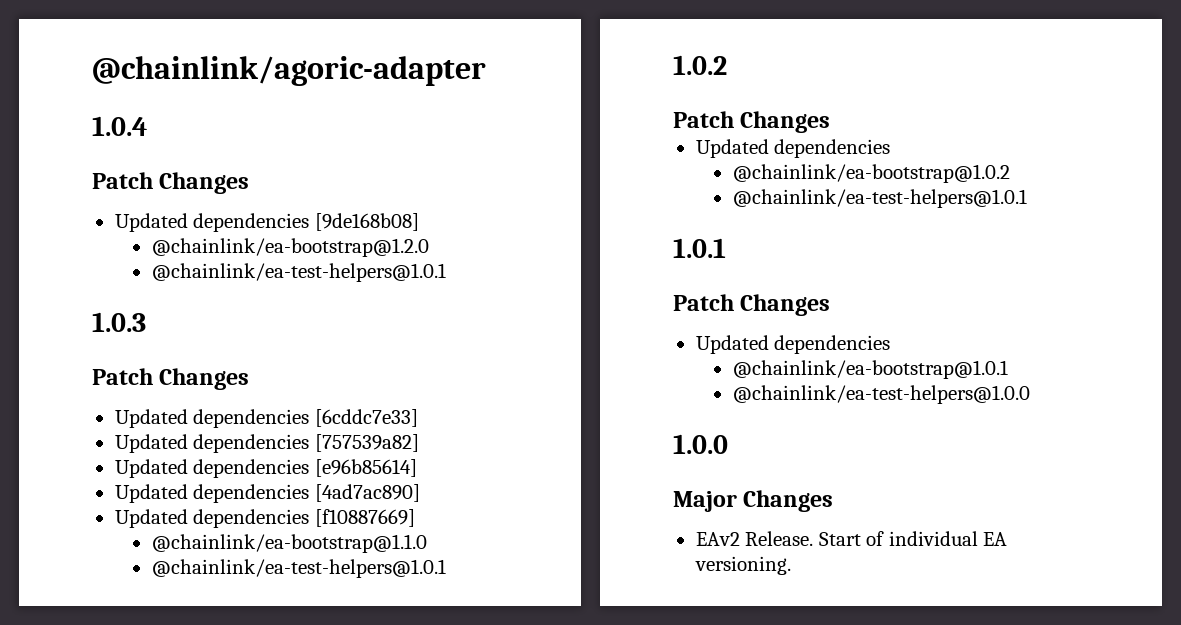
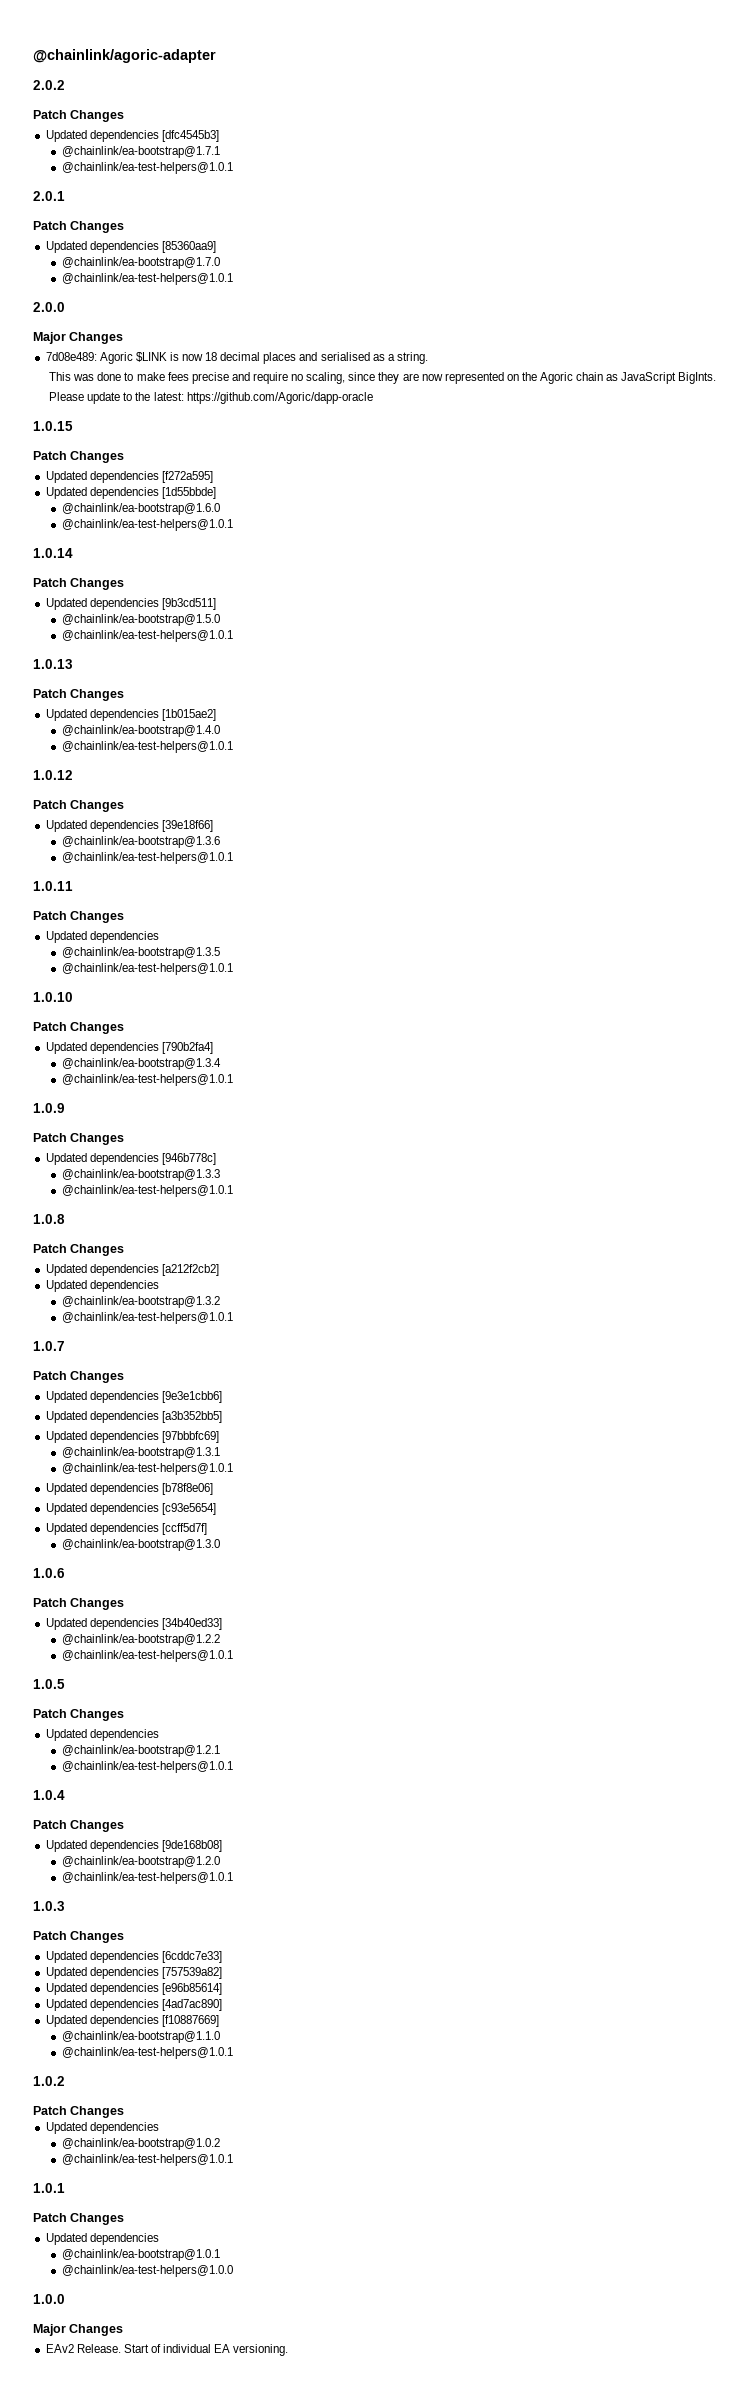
(486, 71) none -> [33,80,65,90] [33,110,125,122] [45,130,219,142] [61,146,220,158] [61,162,233,174] [33,191,65,201] [33,221,125,233] [45,241,216,253] [61,257,220,269] [61,273,233,285] [33,302,65,312] [33,332,124,344] [45,352,428,364] [49,372,717,384] [49,392,373,404] [33,421,73,431] [33,451,125,463] [45,471,213,483] [45,487,216,499] [61,503,220,515] [61,519,233,531] [33,548,73,558] [33,578,125,590] [45,598,216,610] [61,614,220,626] [61,630,233,642] [33,659,73,669] [33,689,125,701] [45,709,216,721] [61,725,220,737] [61,741,233,753] [33,770,73,780] [33,800,125,812] [45,820,213,832] [61,836,220,848] [61,852,233,864] [33,881,73,891] [33,911,125,923] [45,931,159,943] [61,947,220,959] [61,963,233,975] [33,992,73,1002] [33,1022,125,1034] [45,1042,213,1054] [61,1058,221,1070] [61,1074,233,1086] [33,1103,65,1113] [33,1133,125,1145] [45,1153,216,1165] [61,1169,220,1181] [61,1185,233,1197] [33,1214,65,1224] [33,1244,125,1256] [45,1264,219,1276] [45,1280,159,1292] [61,1296,220,1308] [61,1312,233,1324] [33,1341,65,1351] [33,1371,125,1383] [45,1391,222,1403] [45,1411,222,1423] [45,1431,219,1443] [61,1447,220,1459] [61,1463,233,1475] [45,1483,213,1495] [45,1503,216,1515] [45,1523,207,1535] [61,1539,220,1551] [33,1568,65,1578] [33,1598,125,1610] [45,1618,222,1630] [61,1634,220,1646] [61,1650,233,1662] [33,1679,65,1689] [33,1709,125,1721] [45,1729,159,1741] [61,1745,220,1757] [61,1761,233,1773] // 2.0.2 // Patch Changes // Updated dependencies [dfc4545b3] // @chainlink/ea-bootstrap@1.7.1 // @chainlink/ea-test-helpers@1.0.1 // 2.0.1 // Patch Changes // Updated dependencies [85360aa9] // @chainlink/ea-bootstrap@1.7.0 // @chainlink/ea-test-helpers@1.0.1 // 2.0.0 // Major Changes // 7d08e489: Agoric $LINK is now 18 decimal places and serialised as a string. // This was done to make fees precise and require no scaling, since they are now represented on the Agoric chain as JavaScript BigInts. // Please update to the latest: https://github.com/Agoric/dapp-oracle // 1.0.15 // Patch Changes // Updated dependencies [f272a595] // Updated dependencies [1d55bbde] // @chainlink/ea-bootstrap@1.6.0 // @chainlink/ea-test-helpers@1.0.1 // 1.0.14 // Patch Changes // Updated dependencies [9b3cd511] // @chainlink/ea-bootstrap@1.5.0 // @chainlink/ea-test-helpers@1.0.1 // 1.0.13 // Patch Changes // Updated dependencies [1b015ae2] // @chainlink/ea-bootstrap@1.4.0 // @chainlink/ea-test-helpers@1.0.1 // 1.0.12 // Patch Changes // Updated dependencies [39e18f66] // @chainlink/ea-bootstrap@1.3.6 // @chainlink/ea-test-helpers@1.0.1 // 1.0.11 // Patch Changes // Updated dependencies // @chainlink/ea-bootstrap@1.3.5 // @chainlink/ea-test-helpers@1.0.1 // 1.0.10 // Patch Changes // Updated dependencies [790b2fa4] // @chainlink/ea-bootstrap@1.3.4 // @chainlink/ea-test-helpers@1.0.1 // 1.0.9 // Patch Changes // Updated dependencies [946b778c] // @chainlink/ea-bootstrap@1.3.3 // @chainlink/ea-test-helpers@1.0.1 // 1.0.8 // Patch Changes // Updated dependencies [a212f2cb2] // Updated dependencies // @chainlink/ea-bootstrap@1.3.2 // @chainlink/ea-test-helpers@1.0.1 // 1.0.7 // Patch Changes // Updated dependencies [9e3e1cbb6] // Updated dependencies [a3b352bb5] // Updated dependencies [97bbbfc69] // @chainlink/ea-bootstrap@1.3.1 // @chainlink/ea-test-helpers@1.0.1 // Updated dependencies [b78f8e06] // Updated dependencies [c93e5654] // Updated dependencies [ccff5d7f] // @chainlink/ea-bootstrap@1.3.0 // 1.0.6 // Patch Changes // Updated dependencies [34b40ed33] // @chainlink/ea-bootstrap@1.2.2 // @chainlink/ea-test-helpers@1.0.1 // 1.0.5 // Patch Changes // Updated dependencies // @chainlink/ea-bootstrap@1.2.1 // @chainlink/ea-test-helpers@1.0.1

